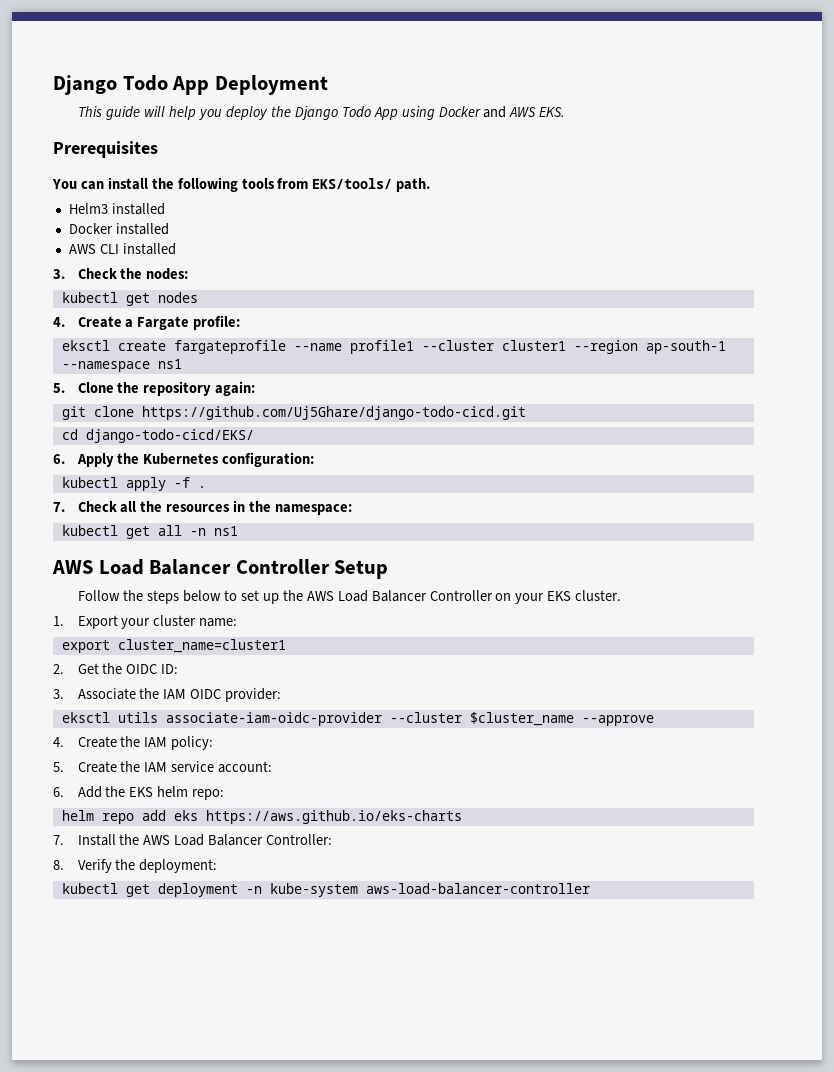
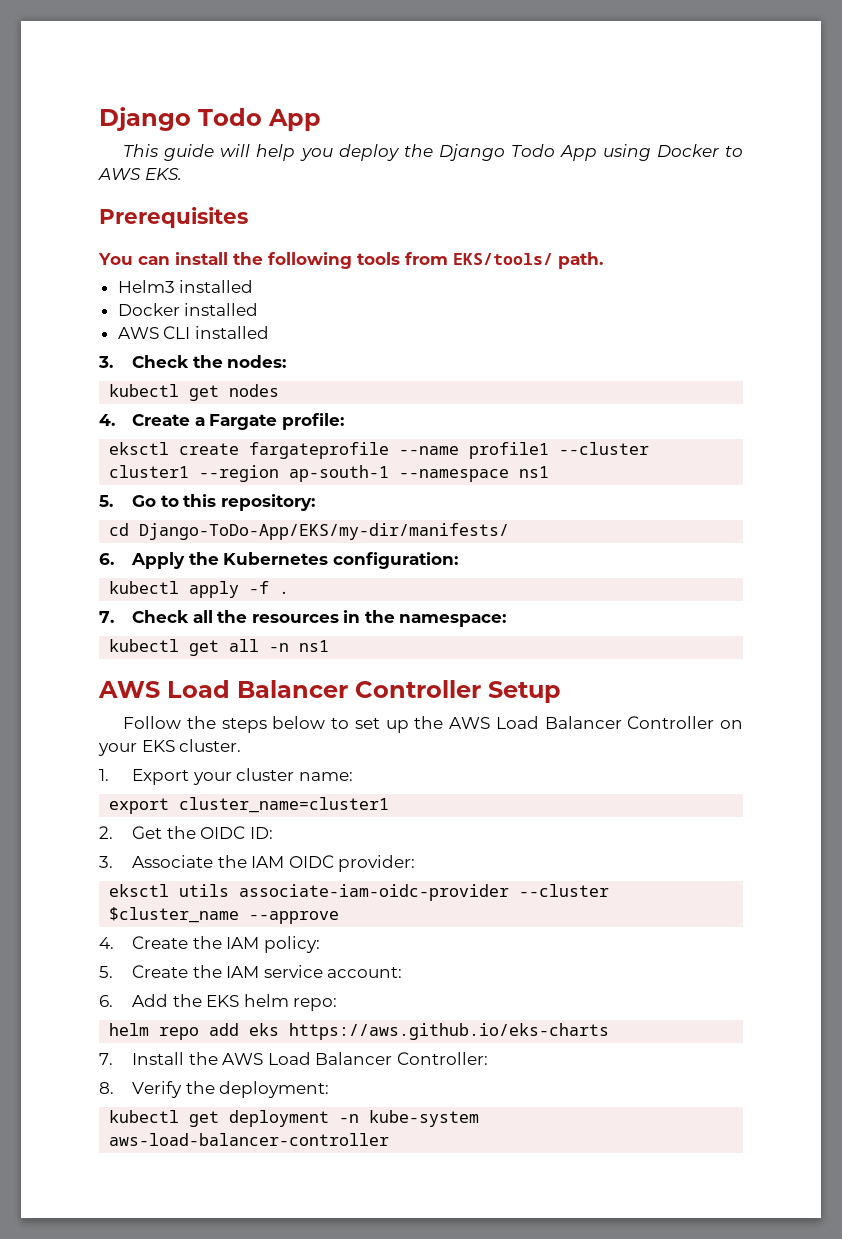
[53,75,328,95] Django Todo App Deployment -> [99,107,321,131] Django Todo App
[483,106,507,118] and -> [725,146,743,157] to
[77,381,256,396] [61,406,526,420] Clone the repository again: // git clone https://github.com/Uj5Ghare/django-todo-cicd.git -> [131,494,315,511] Go to this repository:
[85,429,254,443] django-todo-cicd/EKS/ -> [139,523,510,540] Django-ToDo-App/EKS/my-dir/manifests/

